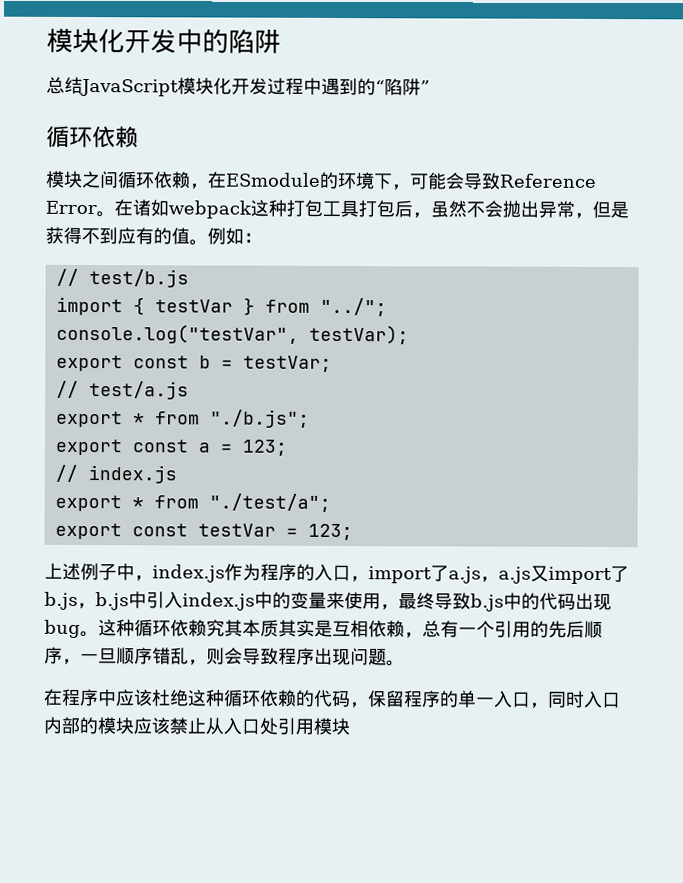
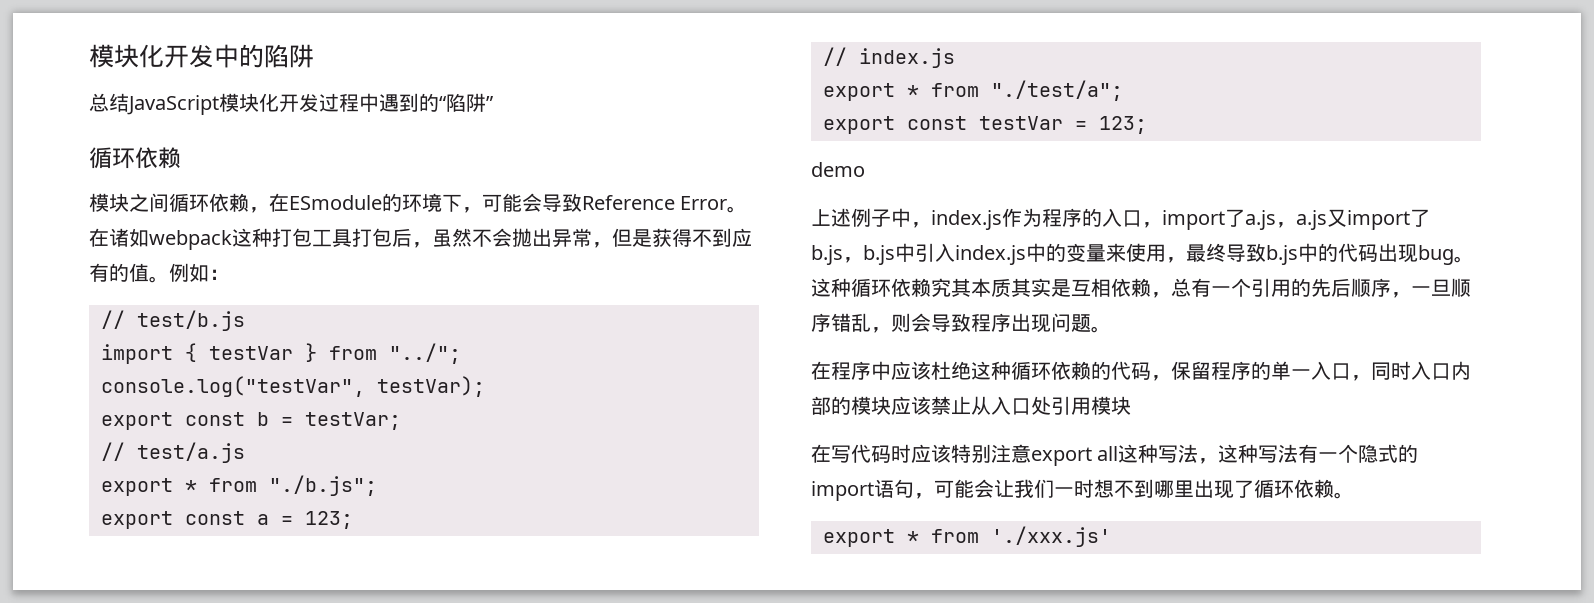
(353, 532) none -> [811,162,865,177] // demo
(350, 726) none -> [811,444,1419,466] [811,479,1354,501] [823,526,1111,547] // 在写代码时应该特别注意export all这种写法，这种写法有一个隐式的import语句，可能会让我们一时想不到哪里出现了循环依赖。 // export * from './xxx.js'

